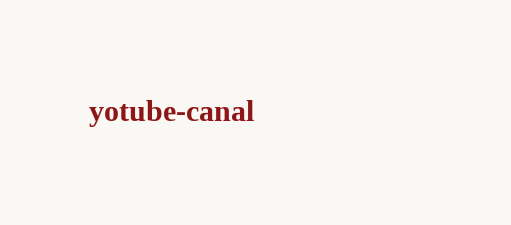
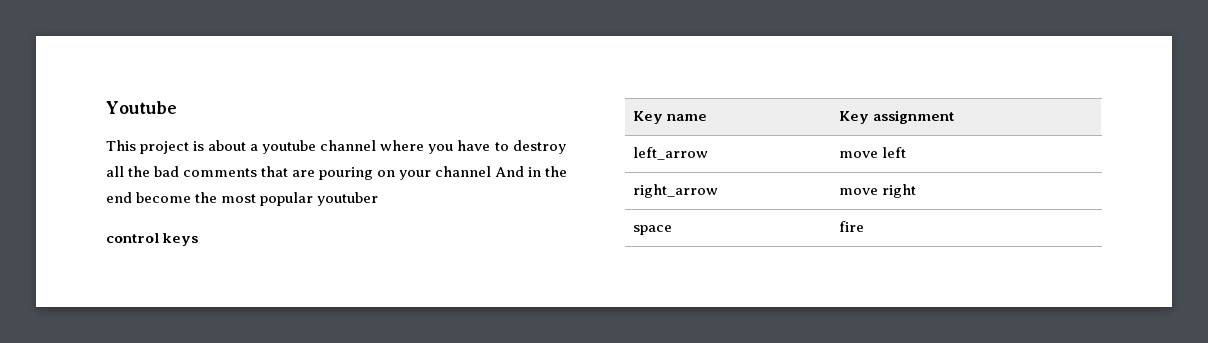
[89,100,254,127] yotube-canal -> [106,101,177,114] [106,140,566,154] [106,166,567,180] [106,192,379,206] [106,233,199,246] [633,111,708,124] [839,110,955,124] [633,147,709,160] [839,147,907,158] [633,184,719,198] [839,184,917,198] [633,225,673,235] [839,221,865,232] Youtube // This project is about a youtube channel where you have to destroy all the bad comments that are pouring on your channel And in the end become the most popular youtuber // control keys // Key name | Key assignment // left_arrow | move left // right_arrow | move right // space | fire

